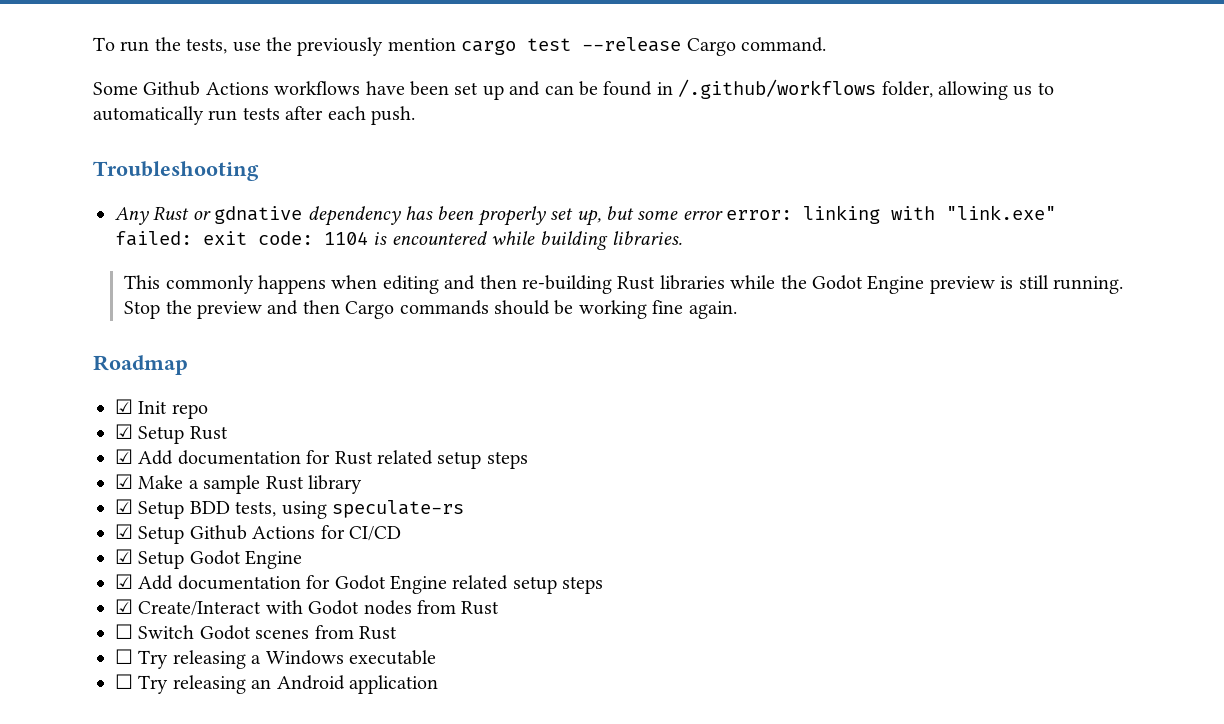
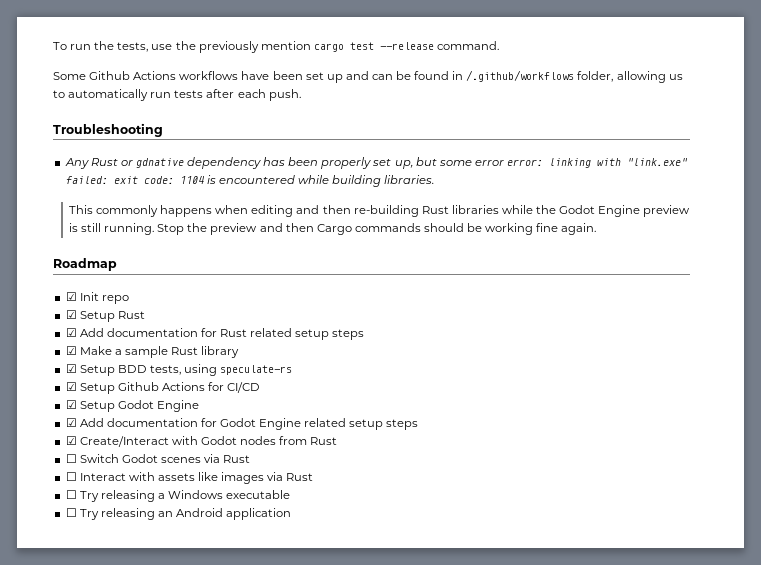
[686,38,736,56] Cargo -> (434, 46) none
[314,625,354,639] from -> [204,454,251,463] [65,472,284,484] via Rust // ☐ Interact with assets like images via

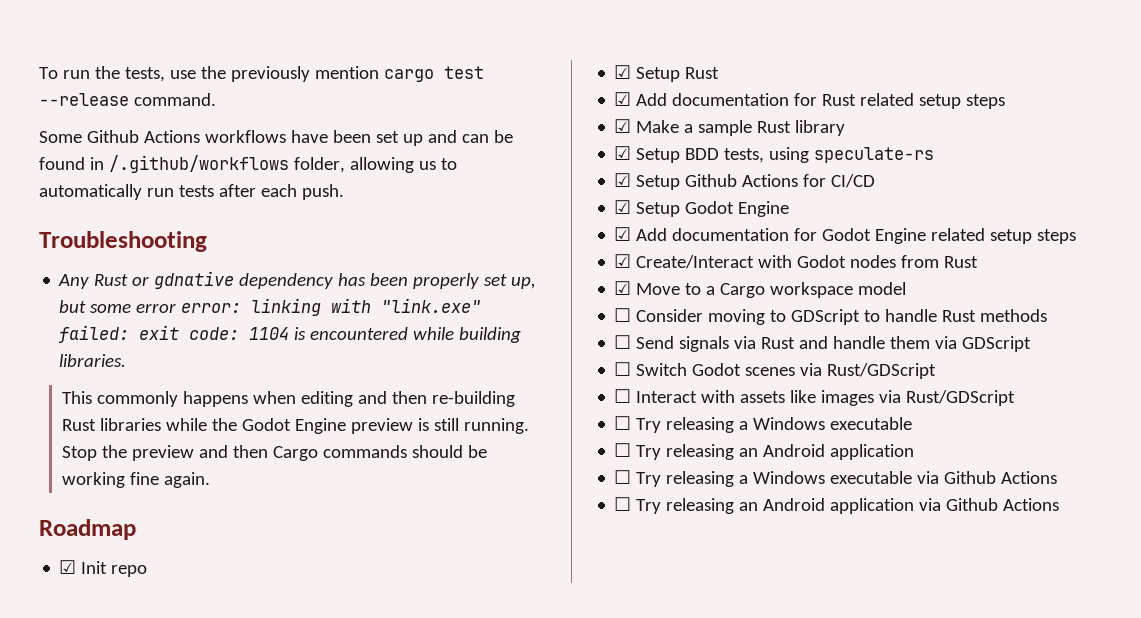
(338, 441) none -> [614,281,907,298] [614,308,1048,325] [614,335,1032,352] // ☑ Move to a Cargo workspace model // ☐ Consider moving to GDScript to handle Rust methods // ☐ Send signals via Rust and handle them via GDScript
[223,455,251,463] Rust -> [827,363,937,379] Rust/GDScript
[286,473,314,481] Rust -> [906,390,1016,406] Rust/GDScript
(292, 514) none -> [614,470,1058,487] [614,497,1060,514] // ☐ Try releasing a Windows executable via Github Actions // ☐ Try releasing an Android application via Github Actions

